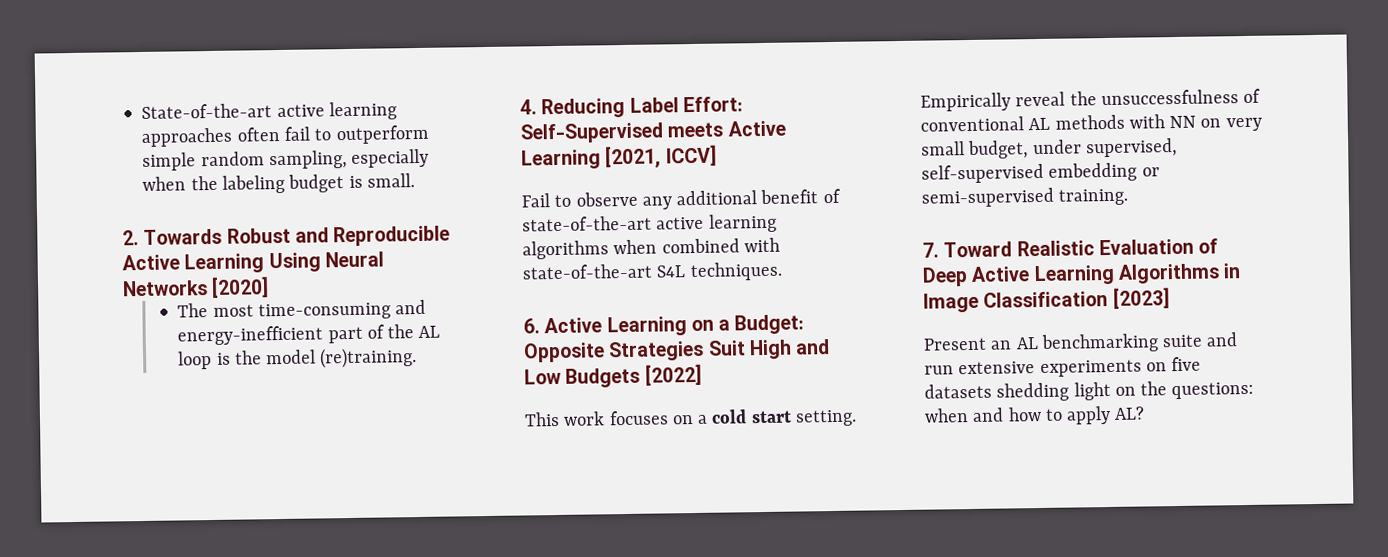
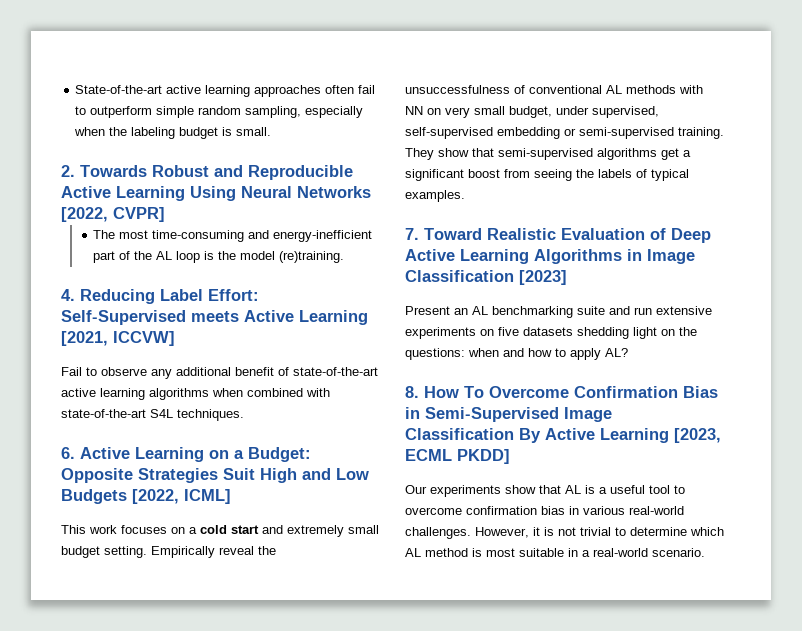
[211,276,270,298] [2020] -> [61,207,165,222] [2022, CVPR]
[665,144,717,167] ICCV] -> [113,331,175,346] ICCVW]
[644,363,702,386] [2022] -> [132,489,231,504] [2022, ICML]
(792, 417) none -> [262,525,379,537] [61,546,100,558] and extremely small budget
(1129, 197) none -> [405,148,691,160] [405,169,689,181] [405,190,465,202] They show that semi-supervised algorithms get a significant boost from seeing the labels of typical examples.
(1146, 413) none -> [405,386,718,398] [405,407,612,422] [405,428,721,443] [405,449,510,464] [405,485,685,497] [405,506,684,515] [405,527,724,539] [405,548,705,557] // 8. How To Overcome Confirmation Bias in Semi-Supervised Image Classification By Active Learning [2023, ECML PKDD] // Our experiments show that AL is a useful tool to overcome confirmation bias in various real-world challenges. However, it is not trivial to determine which AL method is most suitable in a real-world scenario.

